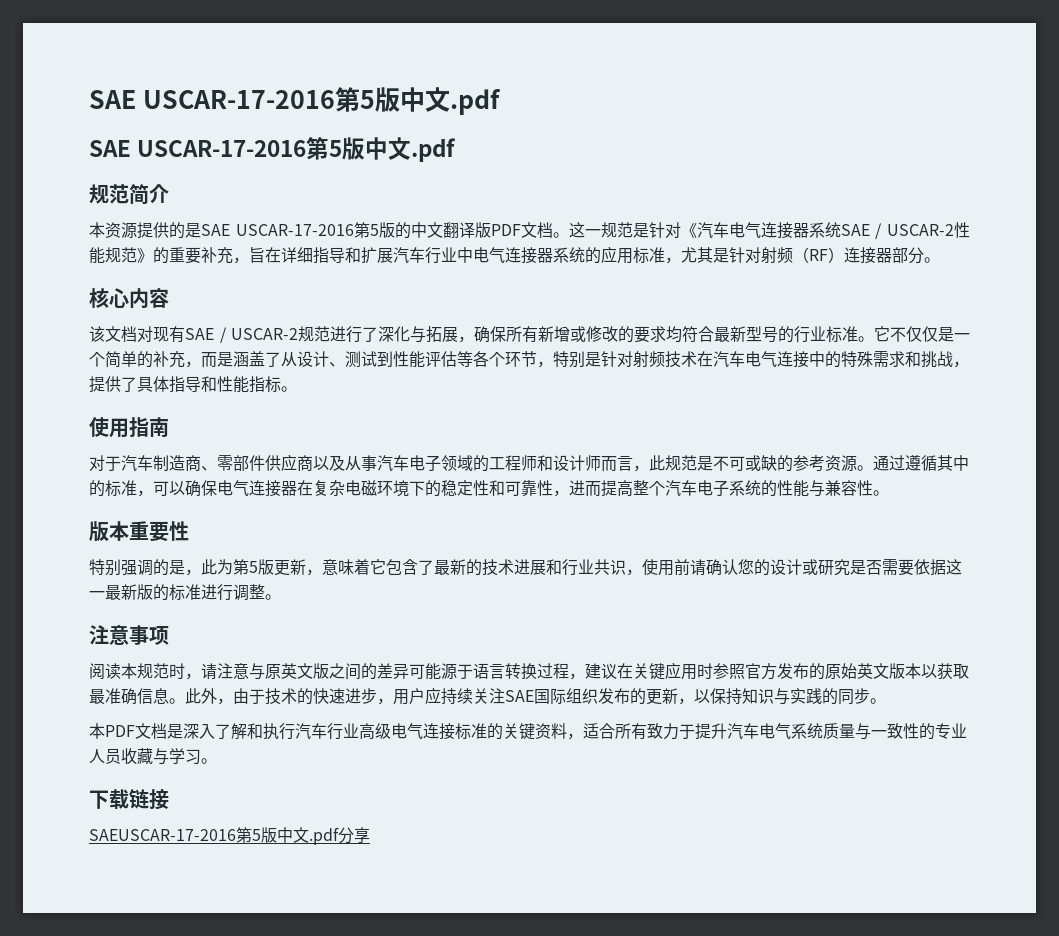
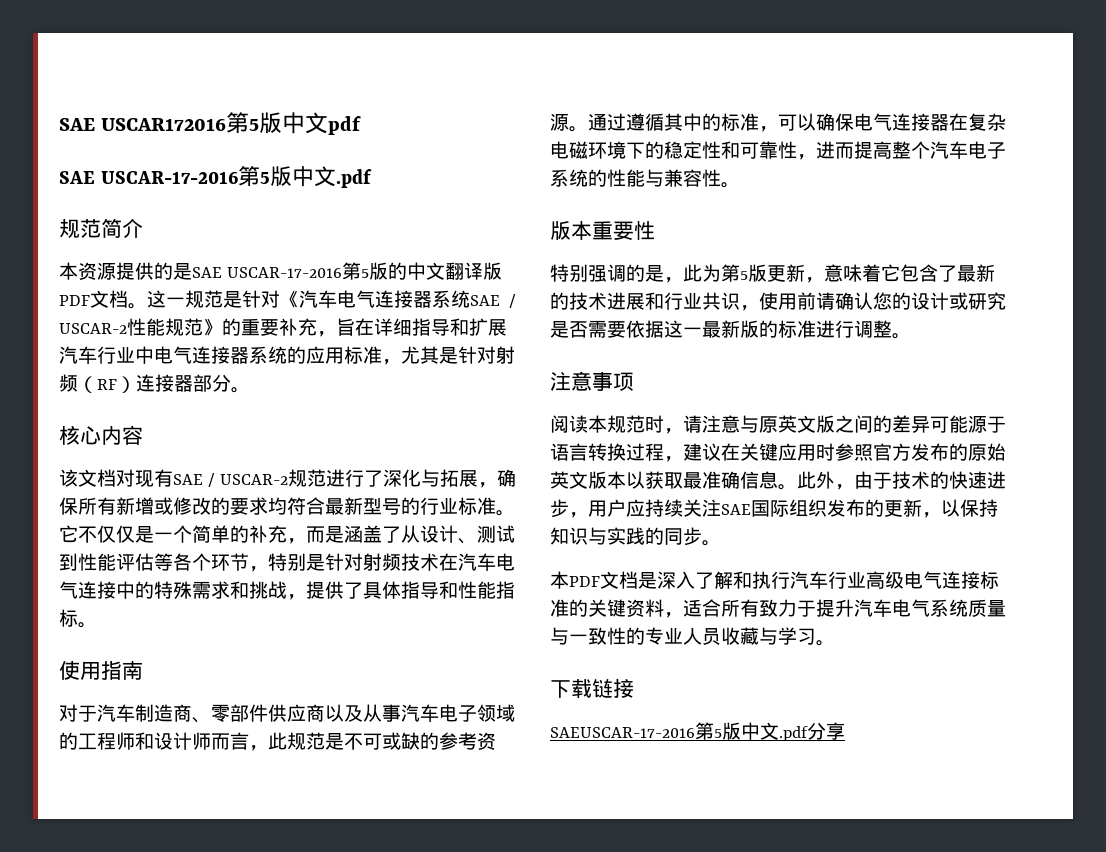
[89,87,501,115] SAE USCAR-17-2016第5版中文.pdf -> [59,112,362,135] SAE USCAR172016第5版中文pdf

